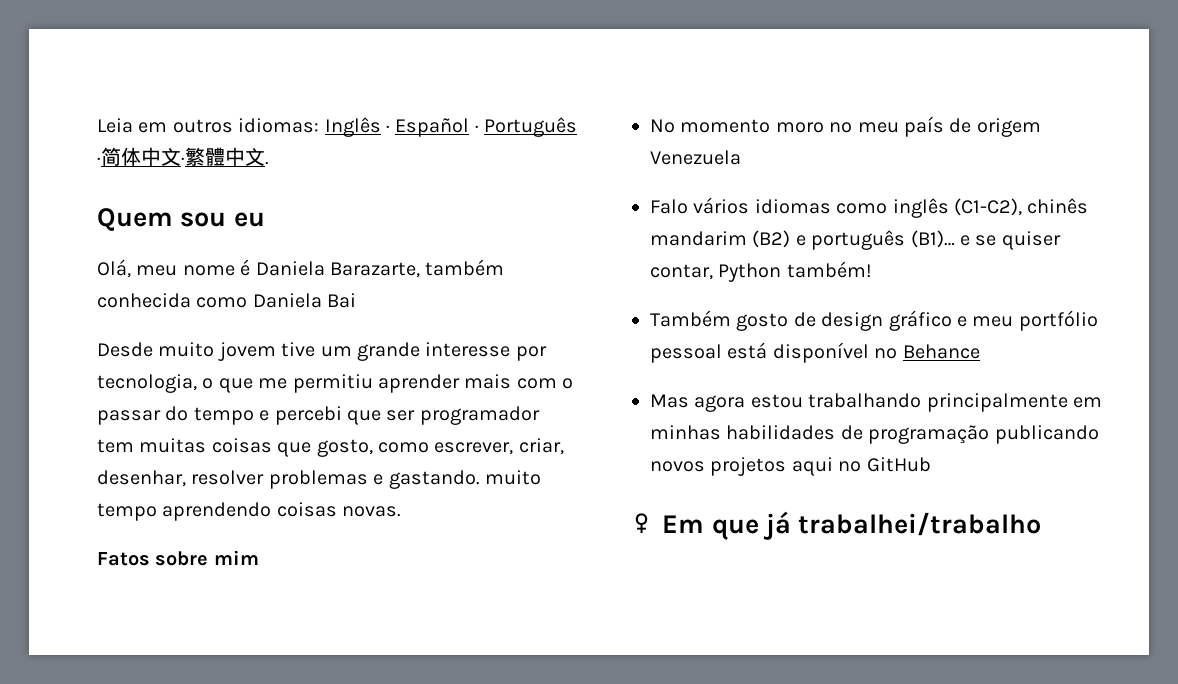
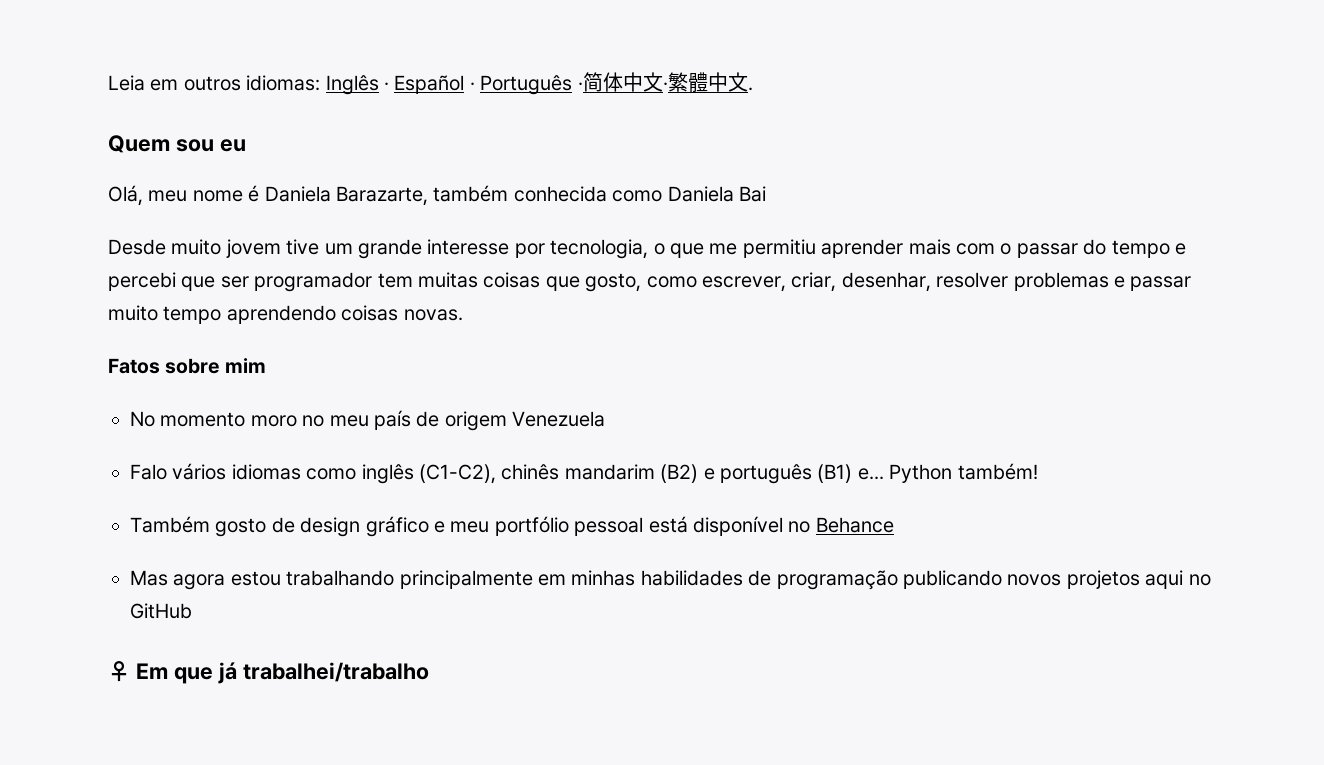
[388,470,480,489] gastando. -> [1130,276,1192,291] passar
[910,230,1061,250] [650,264,713,280] (B1)… e se quiser contar, -> [817,464,884,483] (B1) e...

